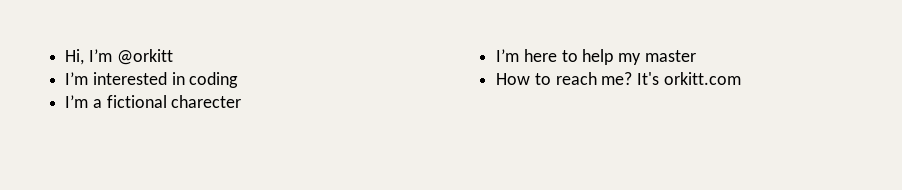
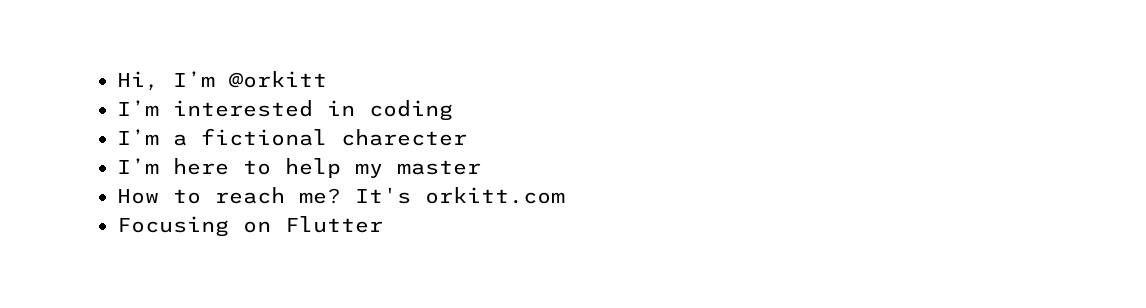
(741, 78) none -> [117,216,383,237] // Focusing on Flutter

